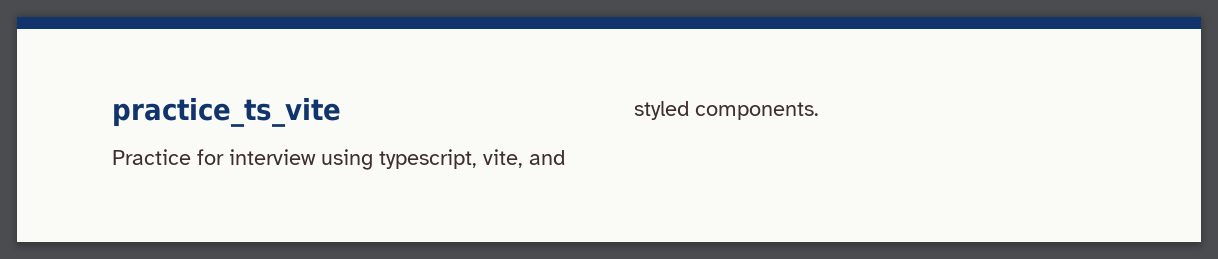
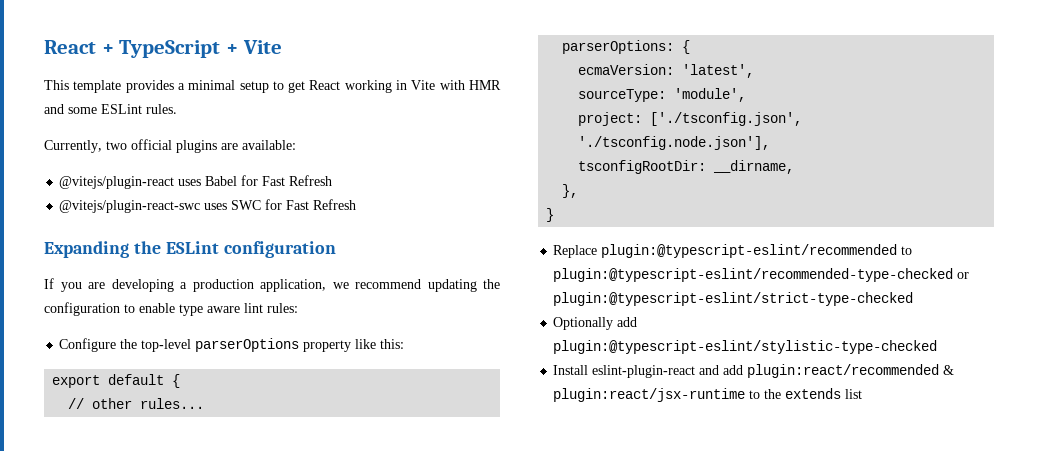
[112,97,341,127] [112,149,565,170] [634,101,819,120] practice_ts_vite // Practice for interview using typescript, vite, and styled components. -> [44,40,282,58] [44,80,502,93] [44,104,177,114] [44,139,296,153] [59,175,333,189] [59,199,357,213] [44,241,336,258] [44,278,500,292] [44,302,298,316] [59,338,405,352] [52,374,181,388] [68,398,205,409] [562,40,691,54] [578,64,755,78] [578,88,747,102] [578,112,803,126] [578,136,771,150] [578,160,795,174] [562,184,579,198] [546,208,555,222] [553,244,913,258] [553,268,970,282] [553,292,914,306] [553,317,638,330] [553,340,938,354] [553,364,955,378] [553,388,863,402] React + TypeScript + Vite // This template provides a minimal setup to get React working in Vite with HMR and some ESLint rules. // Currently, two official plugins are available: // @vitejs/plugin-react uses Babel for Fast Refresh // @vitejs/plugin-react-swc uses SWC for Fast Refresh // Expanding the ESLint configuration // If you are developing a production application, we recommend updating the configuration to enable type aware lint rules: // Configure the top-level parserOptions property like this: // export default { // // other rules... // parserOptions: { // ecmaVersion: 'latest', // sourceType: 'module', // project: ['./tsconfig.json', './tsconfig.node.json'], // tsconfigRootDir: __dirname, // }, // } // Replace plugin:@typescript-eslint/recommended to plugin:@typescript-eslint/recommended-type-checked or plugin:@typescript-eslint/strict-type-checked // Optionally add plugin:@typescript-eslint/stylistic-type-checked // Install eslint-plugin-react and add plugin:react/recommended & plugin:react/jsx-runtime to the extends list

